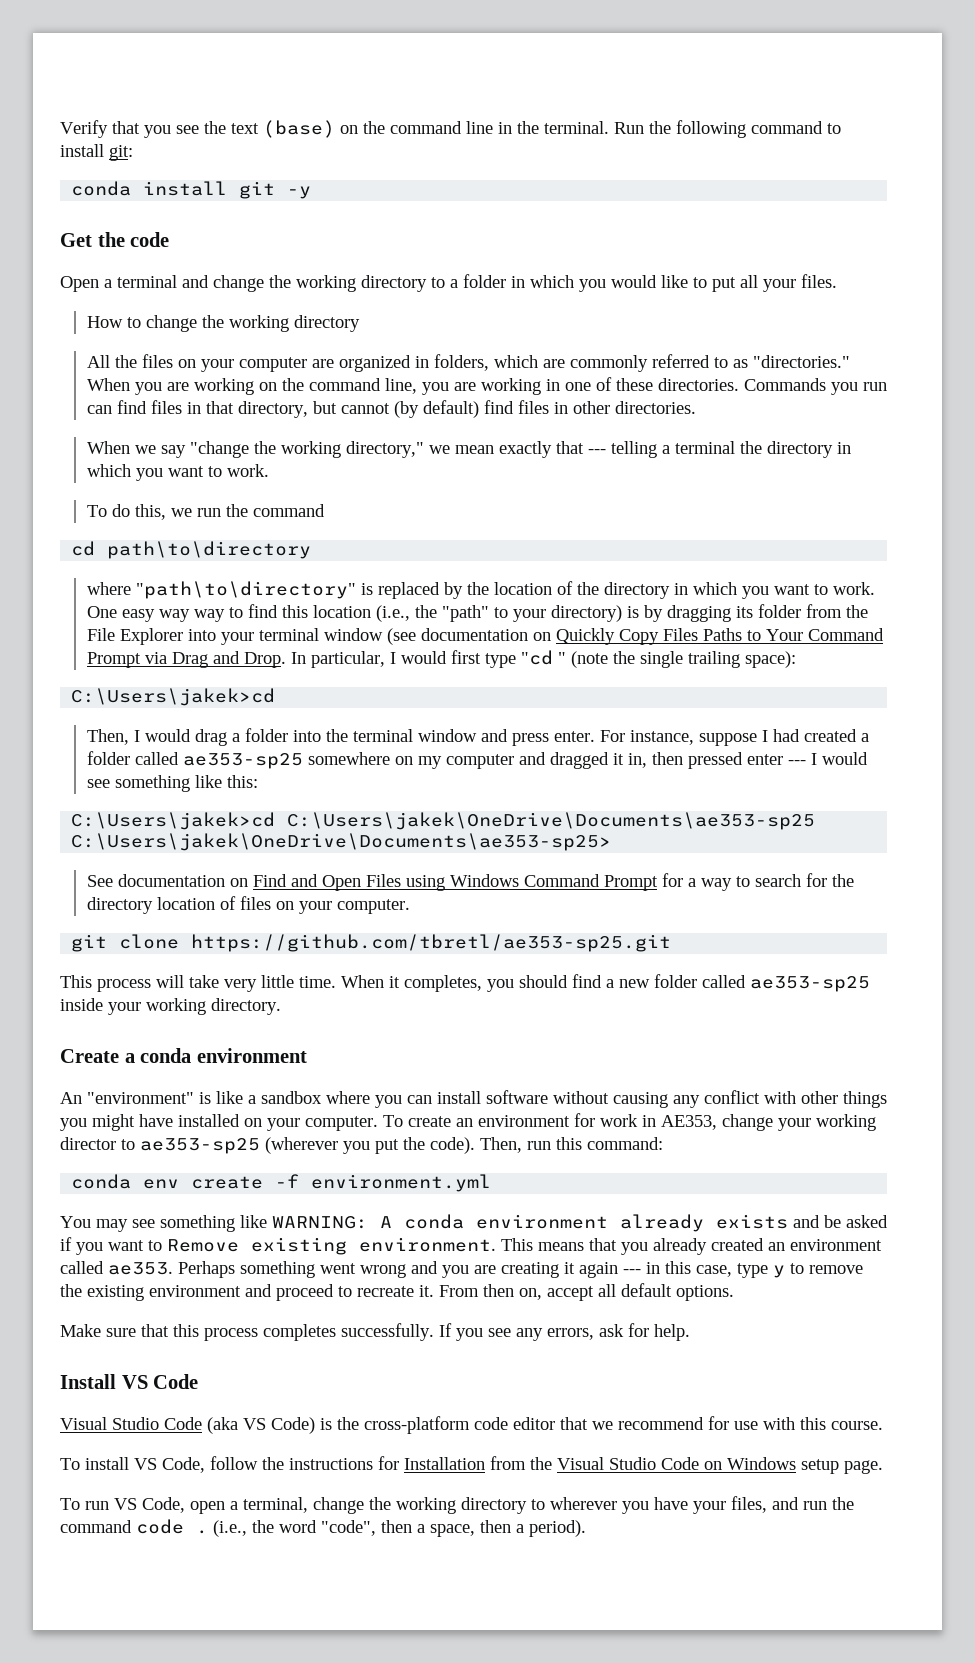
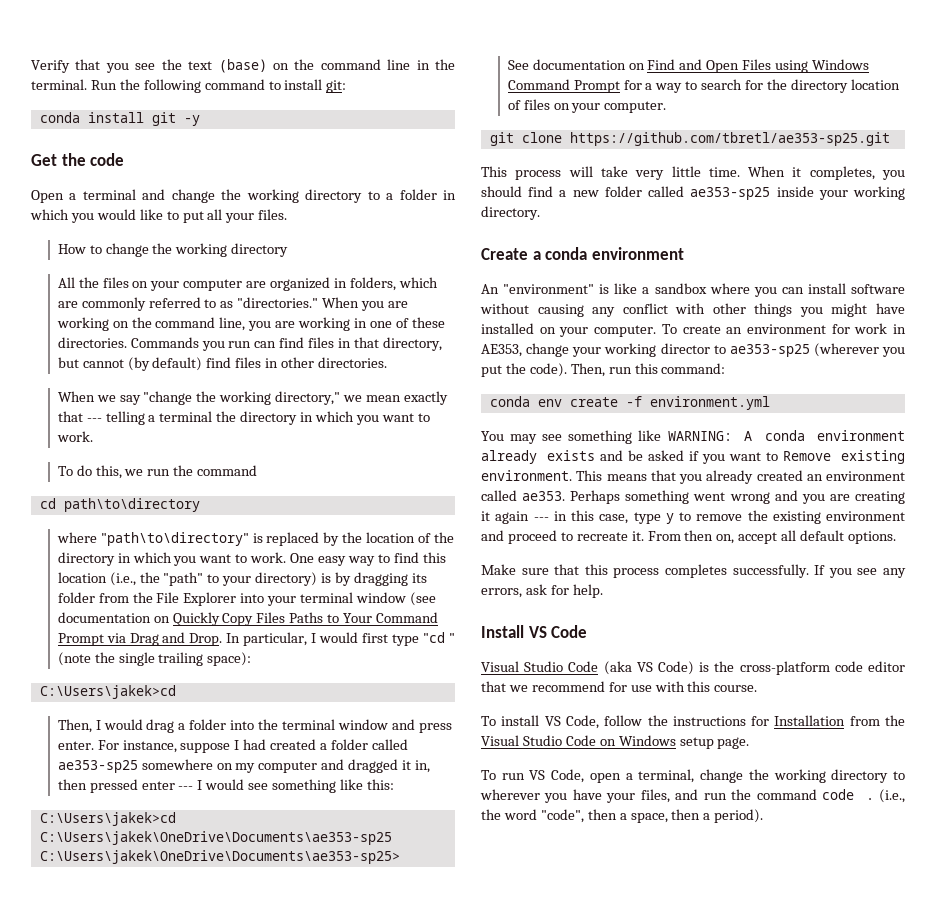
[193,609,225,622] way -> (375, 561) none

